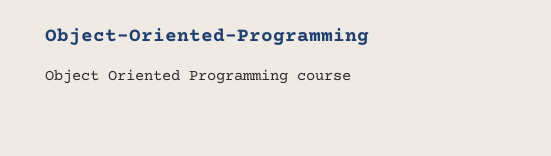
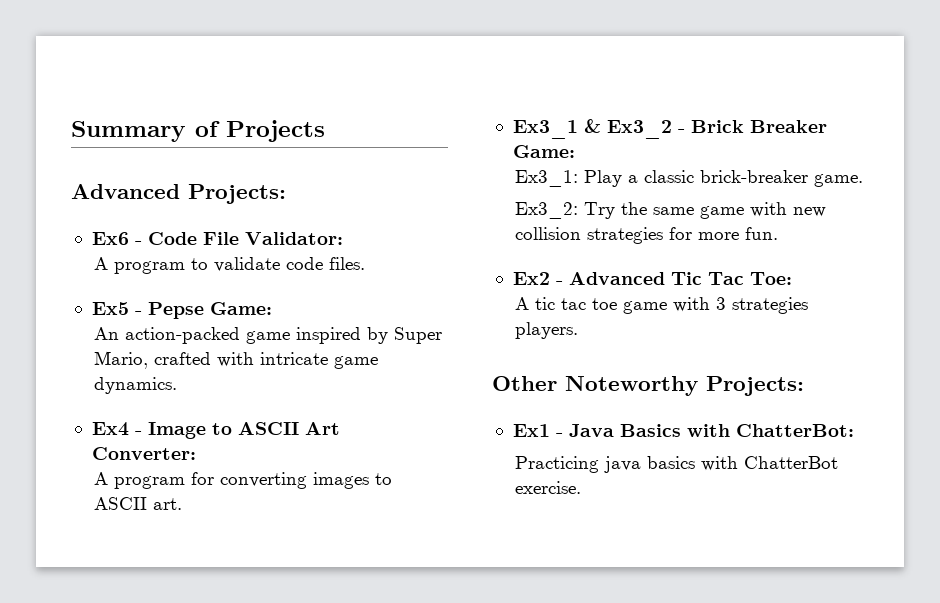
[45,28,369,45] [45,69,351,84] Object-Oriented-Programming // Object Oriented Programming course -> [71,120,325,142] [71,184,286,204] [91,232,343,245] [93,257,365,274] [91,302,272,319] [93,327,442,344] [93,351,378,369] [93,377,177,394] [91,422,340,439] [91,447,196,460] [93,472,392,489] [93,497,182,510] [512,119,827,139] [512,145,575,158] [514,170,863,187] [514,202,826,219] [514,227,778,244] [512,272,792,285] [514,297,808,314] [514,322,578,339] [492,376,804,396] [512,424,854,437] [514,456,838,473] [514,481,581,494] Summary of Projects // Advanced Projects: // Ex6 - Code File Validator: // A program to validate code files. // Ex5 - Pepse Game: // An action-packed game inspired by Super Mario, crafted with intricate game dynamics. // Ex4 - Image to ASCII Art Converter: // A program for converting images to ASCII art. // Ex3_1 & Ex3_2 - Brick Breaker Game: // Ex3_1: Play a classic brick-breaker game. // Ex3_2: Try the same game with new collision strategies for more fun. // Ex2 - Advanced Tic Tac Toe: // A tic tac toe game with 3 strategies players. // Other Noteworthy Projects: // Ex1 - Java Basics with ChatterBot: // Practicing java basics with ChatterBot exercise.

